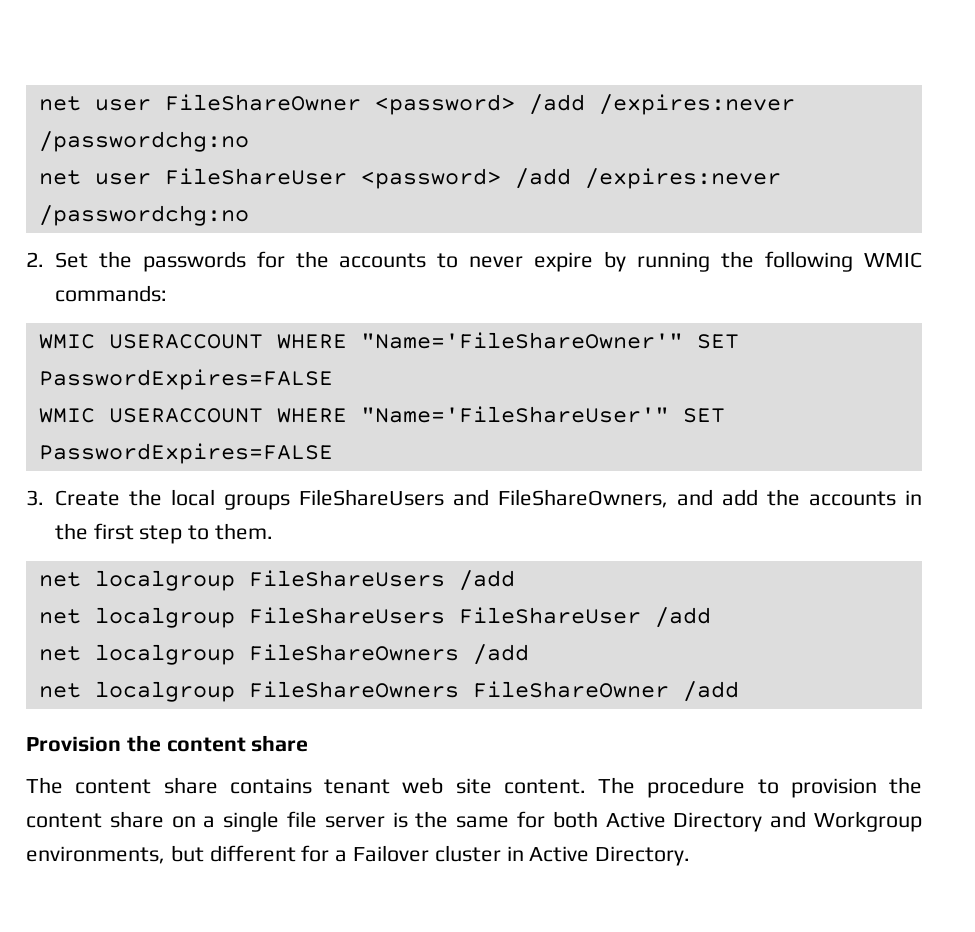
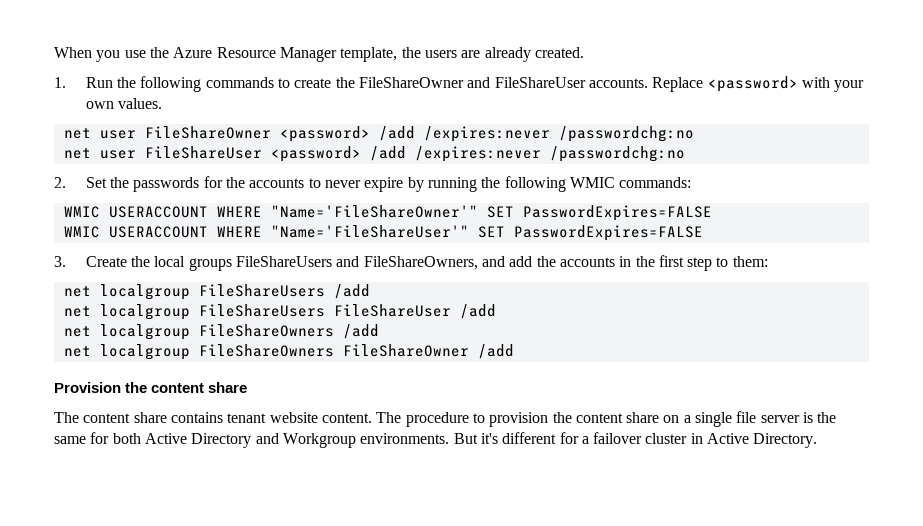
(38, 103) none -> [54,47,584,62] [54,76,865,92] [85,98,162,109] When you use the Azure Resource Manager template, the users are already created. // 1. Run the following commands to create the FileShareOwner and FileShareUser accounts. Replace <password> with your own values. //
[214,523,273,540] them. -> [732,256,768,267] them:
[402,777,492,794] web site -> [269,412,318,423] website
[26,845,204,864] environments, but -> [360,433,498,444] environments. But it's
[353,845,430,862] Failover -> [593,432,643,444] failover

